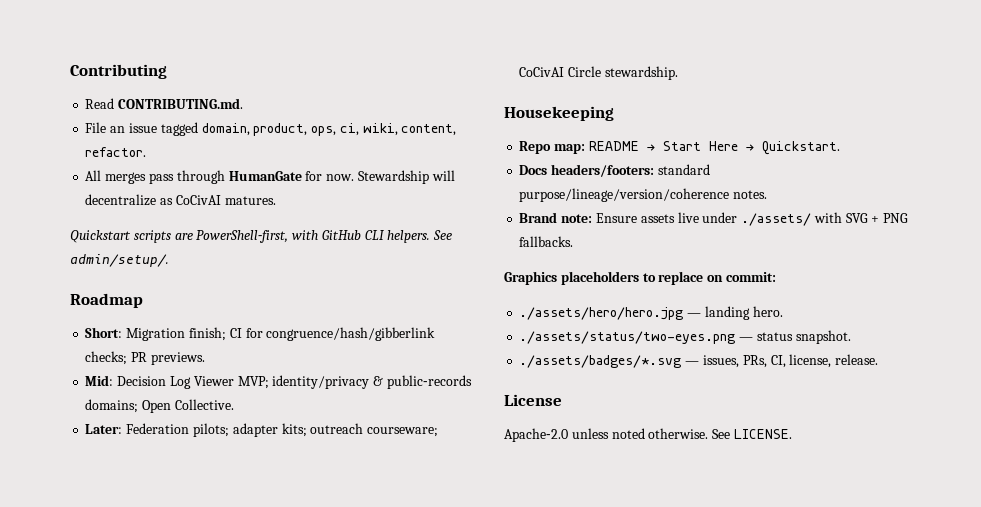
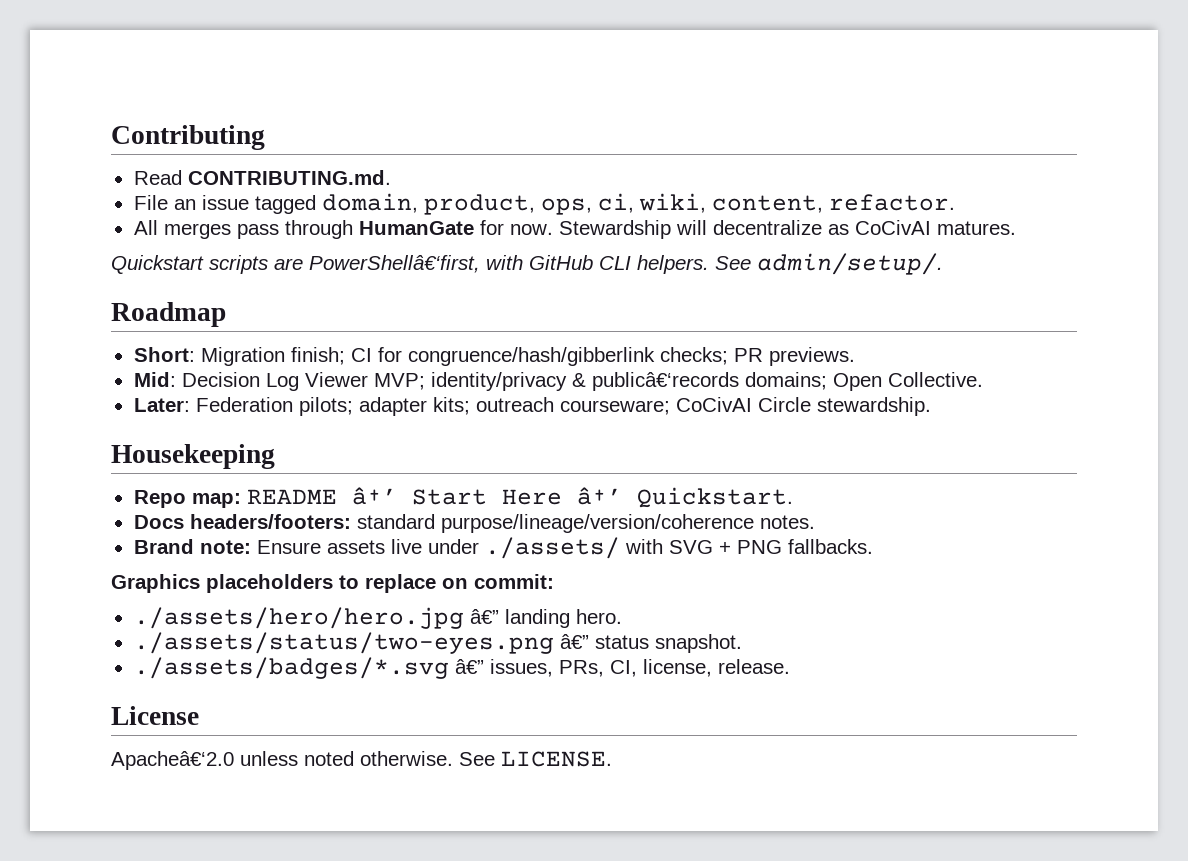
[196,230,289,243] PowerShell‑first, -> [309,255,480,273] PowerShellâ€‘first,
[386,375,472,389] public‑records -> [591,372,739,391] publicâ€‘records
[646,144,655,151] → -> [351,487,397,505] â†’
[745,144,754,151] → -> [576,487,622,505] â†’
[687,313,702,317] — -> [469,609,499,624] â€”
[739,337,754,341] — -> [559,634,589,649] â€”
[685,361,700,365] — -> [454,659,484,674] â€”
[504,428,568,442] Apache‑2.0 -> [111,751,234,770] Apacheâ€‘2.0

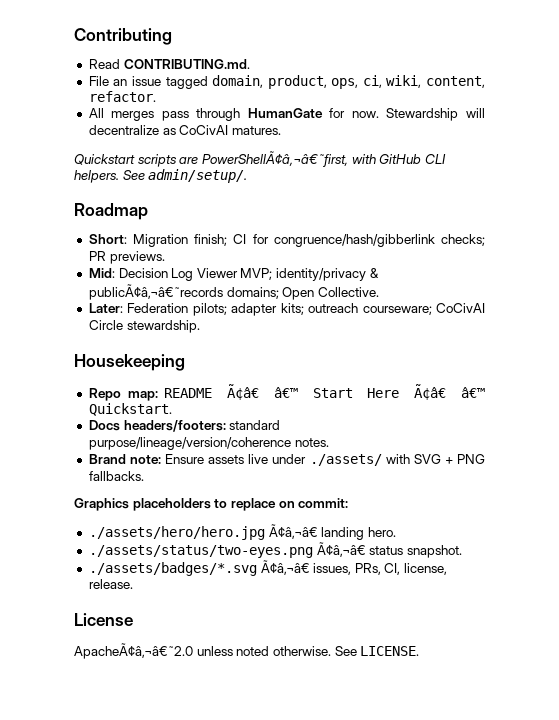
[309,255,480,273] PowerShellâ€‘first, -> [201,151,348,167] PowerShellÃ¢â‚¬â€˜first,
[591,372,739,391] publicâ€‘records -> [88,284,223,300] publicÃ¢â‚¬â€˜records
[351,487,622,505] â†’ Start Here â†’ -> [227,384,485,400] Ã¢â€ â€™ Start Here Ã¢â€ â€™
[469,609,499,624] â€” -> [268,524,318,539] Ã¢â‚¬â€
[559,634,589,649] â€” -> [316,542,366,557] Ã¢â‚¬â€
[454,659,484,674] â€” -> [260,560,310,575] Ã¢â‚¬â€
[111,751,234,770] Apacheâ€‘2.0 -> [74,643,193,659] ApacheÃ¢â‚¬â€˜2.0

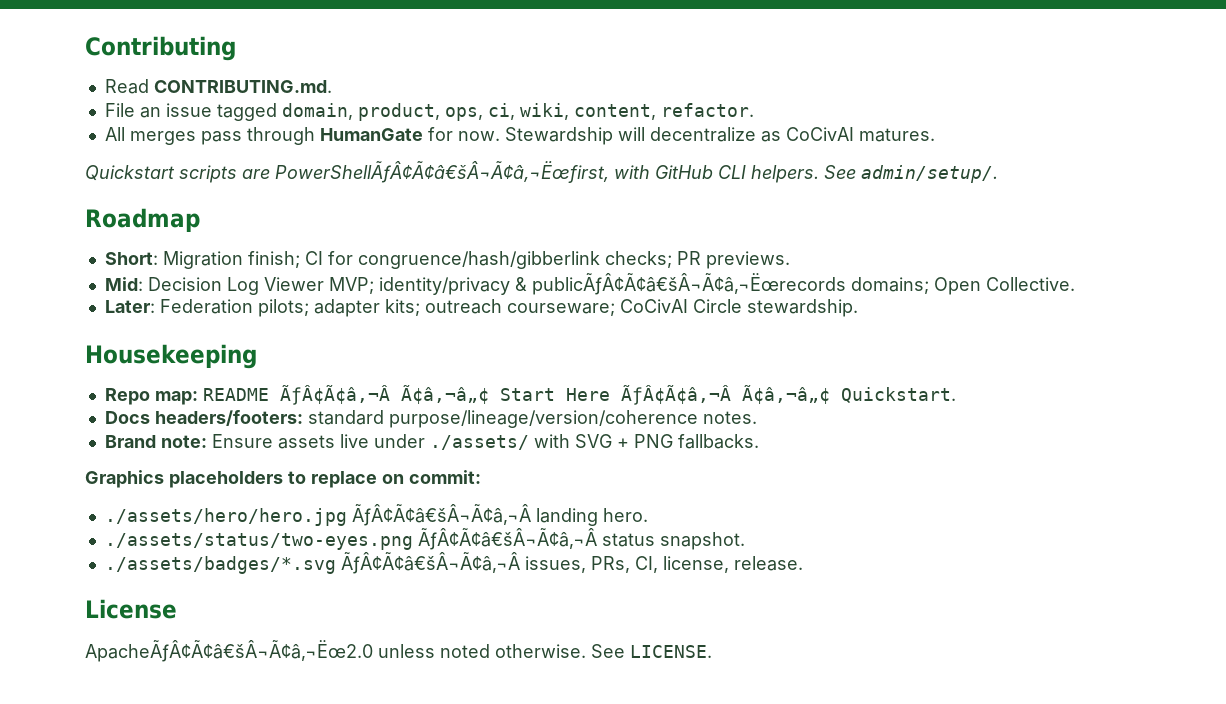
[201,151,348,167] PowerShellÃ¢â‚¬â€˜first, -> [275,161,609,183] PowerShellÃƒÂ¢Ã¢â€šÂ¬Ã¢â‚¬Ëœfirst,
[88,284,223,300] publicÃ¢â‚¬â€˜records -> [531,273,846,295] publicÃƒÂ¢Ã¢â€šÂ¬Ã¢â‚¬Ëœrecords
[227,384,485,400] Ã¢â€ â€™ Start Here Ã¢â€ â€™ -> [279,385,830,405] ÃƒÂ¢Ã¢â‚¬Â Ã¢â‚¬â„¢ Start Here ÃƒÂ¢Ã¢â‚¬Â Ã¢â‚¬â„¢
[268,524,318,539] Ã¢â‚¬â€ -> [351,504,531,526] ÃƒÂ¢Ã¢â€šÂ¬Ã¢â‚¬Â
[316,542,366,557] Ã¢â‚¬â€ -> [417,528,597,550] ÃƒÂ¢Ã¢â€šÂ¬Ã¢â‚¬Â
[260,560,310,575] Ã¢â‚¬â€ -> [340,552,520,574] ÃƒÂ¢Ã¢â€šÂ¬Ã¢â‚¬Â
[74,643,193,659] ApacheÃ¢â‚¬â€˜2.0 -> [85,640,373,662] ApacheÃƒÂ¢Ã¢â€šÂ¬Ã¢â‚¬Ëœ2.0

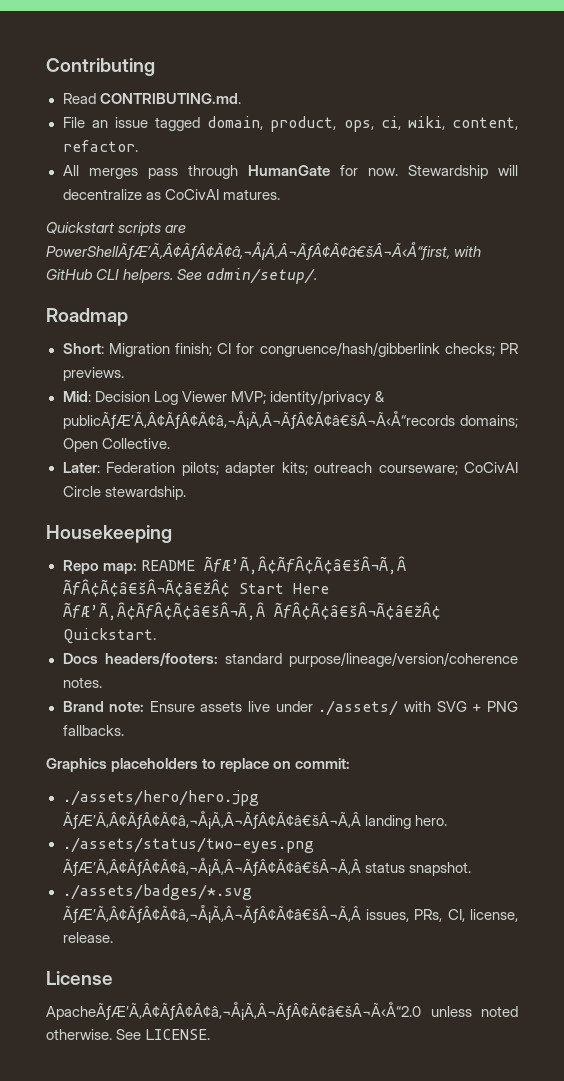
[275,161,609,183] PowerShellÃƒÂ¢Ã¢â€šÂ¬Ã¢â‚¬Ëœfirst, -> [46,242,450,261] PowerShellÃƒÆ’Ã‚Â¢ÃƒÂ¢Ã¢â‚¬Å¡Ã‚Â¬ÃƒÂ¢Ã¢â€šÂ¬Ã‹Å“first,
[531,273,846,295] publicÃƒÂ¢Ã¢â€šÂ¬Ã¢â‚¬Ëœrecords -> [62,411,455,429] publicÃƒÆ’Ã‚Â¢ÃƒÂ¢Ã¢â‚¬Å¡Ã‚Â¬ÃƒÂ¢Ã¢â€šÂ¬Ã‹Å“records
[279,385,830,405] ÃƒÂ¢Ã¢â‚¬Â Ã¢â‚¬â„¢ Start Here ÃƒÂ¢Ã¢â‚¬Â Ã¢â‚¬â„¢ -> [203,556,406,575] [62,579,329,597] [62,602,441,621] ÃƒÆ’Ã‚Â¢ÃƒÂ¢Ã¢â€šÂ¬Ã‚Â ÃƒÂ¢Ã¢â€šÂ¬Ã¢â€žÂ¢ Start Here ÃƒÆ’Ã‚Â¢ÃƒÂ¢Ã¢â€šÂ¬Ã‚Â ÃƒÂ¢Ã¢â€šÂ¬Ã¢â€žÂ¢
[351,504,531,526] ÃƒÂ¢Ã¢â€šÂ¬Ã¢â‚¬Â -> [62,811,361,829] ÃƒÆ’Ã‚Â¢ÃƒÂ¢Ã¢â‚¬Å¡Ã‚Â¬ÃƒÂ¢Ã¢â€šÂ¬Ã‚Â
[417,528,597,550] ÃƒÂ¢Ã¢â€šÂ¬Ã¢â‚¬Â -> [62,858,361,876] ÃƒÆ’Ã‚Â¢ÃƒÂ¢Ã¢â‚¬Å¡Ã‚Â¬ÃƒÂ¢Ã¢â€šÂ¬Ã‚Â
[340,552,520,574] ÃƒÂ¢Ã¢â€šÂ¬Ã¢â‚¬Â -> [62,905,361,923] ÃƒÆ’Ã‚Â¢ÃƒÂ¢Ã¢â‚¬Å¡Ã‚Â¬ÃƒÂ¢Ã¢â€šÂ¬Ã‚Â
[85,640,373,662] ApacheÃƒÂ¢Ã¢â€šÂ¬Ã¢â‚¬Ëœ2.0 -> [46,1002,421,1020] ApacheÃƒÆ’Ã‚Â¢ÃƒÂ¢Ã¢â‚¬Å¡Ã‚Â¬ÃƒÂ¢Ã¢â€šÂ¬Ã‹Å“2.0

